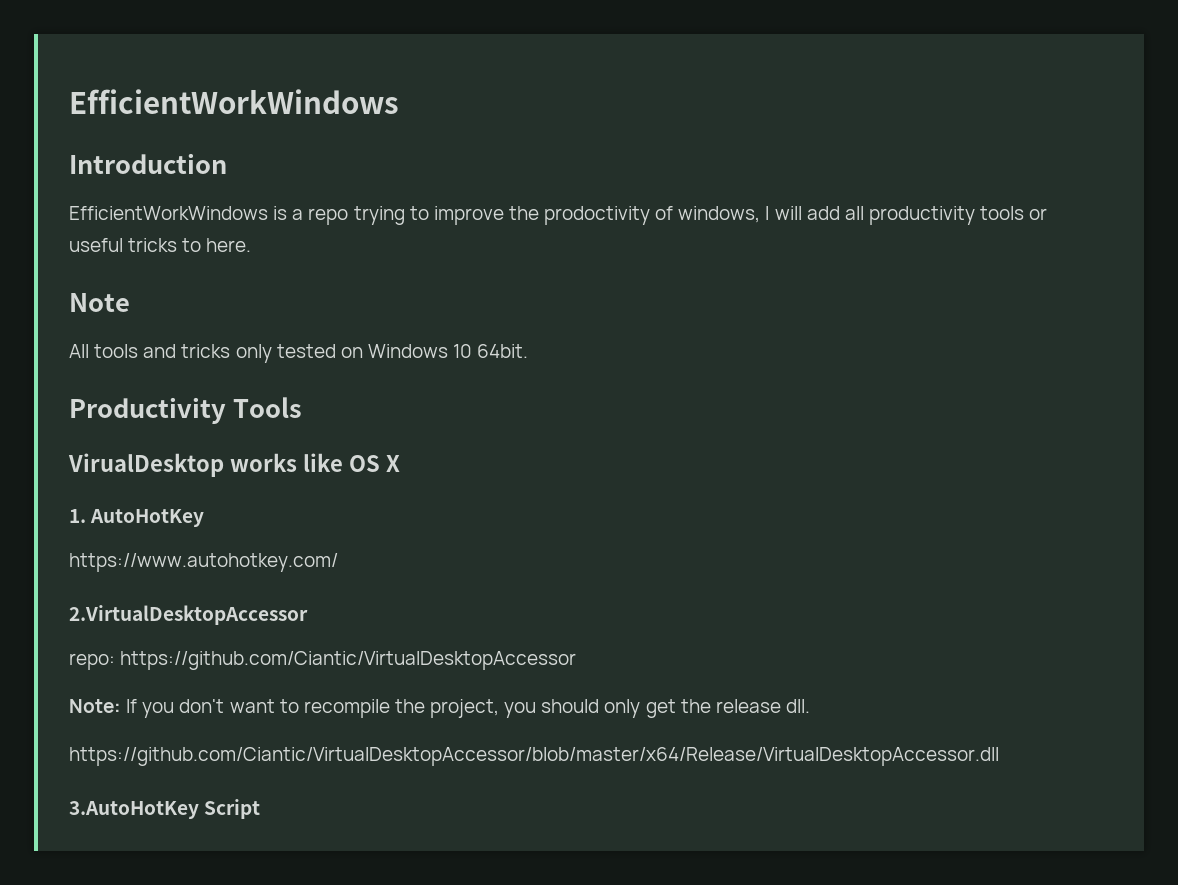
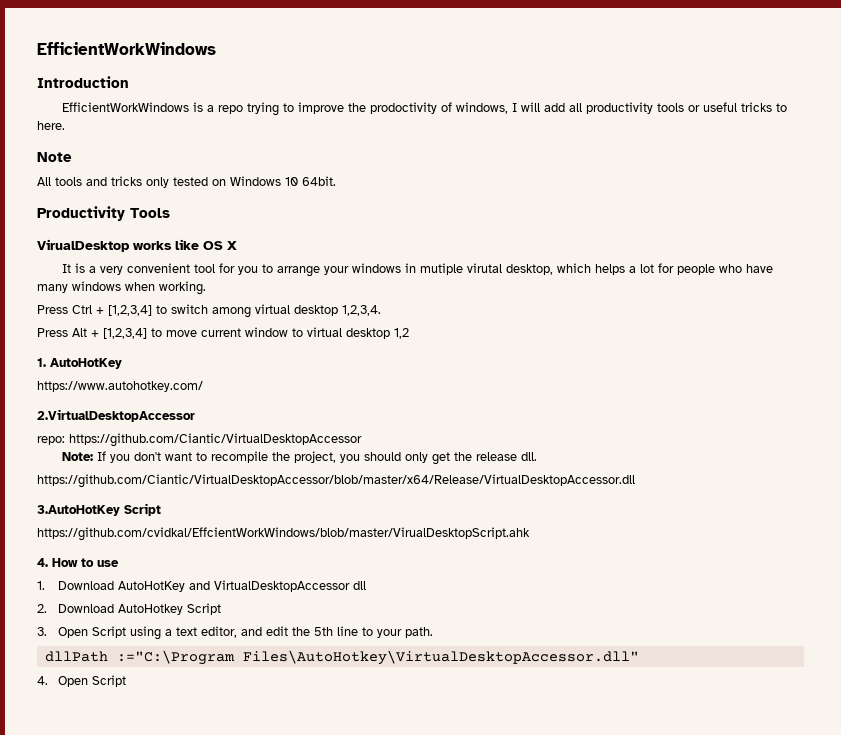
(400, 463) none -> [61,263,773,277] [37,281,206,295] [37,304,381,318] [37,327,409,339] // It is a very convenient tool for you to arrange your windows in mutiple virutal desktop, which helps a lot for people who have many windows when working. // Press Ctrl + [1,2,3,4] to switch among virtual desktop 1,2,3,4. // Press Alt + [1,2,3,4] to move current window to virtual desktop 1,2
(261, 809) none -> [37,527,530,541] [37,558,119,567] [37,580,366,592] [37,603,221,615] [37,626,433,640] [44,650,639,665] [37,675,126,687] // https://github.com/cvidkal/EffcientWorkWindows/blob/master/VirualDesktopScript.ahk // 4. How to use // 1. Download AutoHotKey and VirtualDesktopAccessor dll // 2. Download AutoHotkey Script // 3. Open Script using a text editor, and edit the 5th line to your path. // dllPath :="C:\Program Files\AutoHotkey\VirtualDesktopAccessor.dll" // 4. Open Script

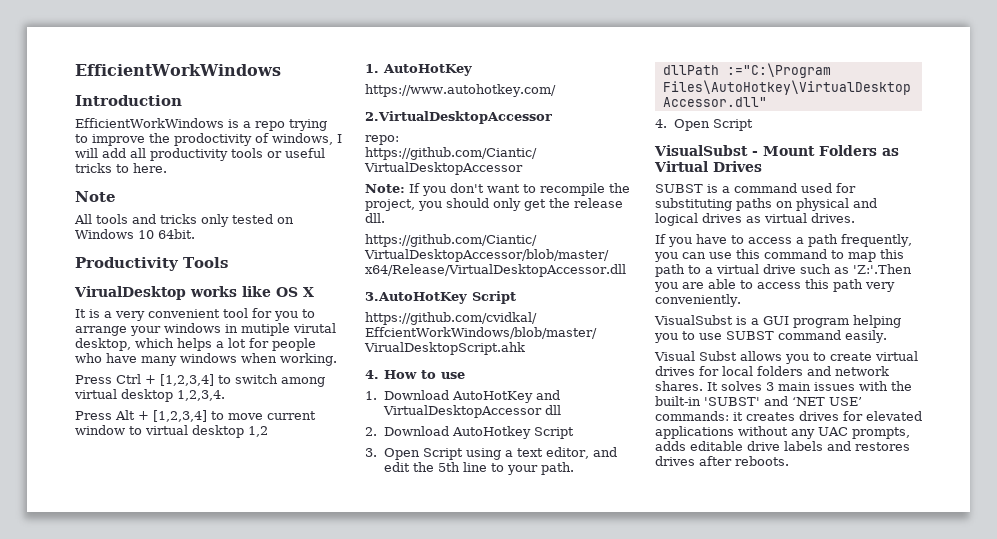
(126, 681) none -> [654,145,899,156] [654,161,762,172] [655,183,856,193] [655,198,877,211] [655,213,855,226] [655,234,912,247] [654,249,904,262] [655,264,912,277] [654,279,895,292] [655,294,741,307] [654,315,901,328] [654,330,887,343] [654,351,918,364] [655,366,889,376] [655,381,912,391] [655,396,862,406] [655,411,922,421] [655,426,910,439] [655,441,910,451] [655,456,789,466] // VisualSubst - Mount Folders as Virtual Drives // SUBST is a command used for substituting paths on physical and logical drives as virtual drives. // If you have to access a path frequently, you can use this command to map this path to a virtual drive such as 'Z:'.Then you are able to access this path very conveniently. // VisualSubst is a GUI program helping you to use SUBST command easily. // Visual Subst allows you to create virtual drives for local folders and network shares. It solves 3 main issues with the built-in 'SUBST' and ‘NET USE’ commands: it creates drives for elevated applications without any UAC prompts, adds editable drive labels and restores drives after reboots.

